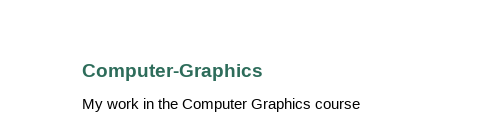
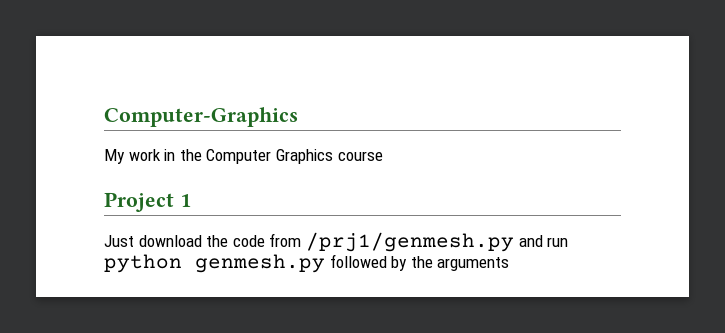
(361, 104) none -> [104,192,191,212] [104,232,569,252] [104,254,510,273] // Project 1 // Just download the code from /prj1/genmesh.py and run python genmesh.py followed by the arguments

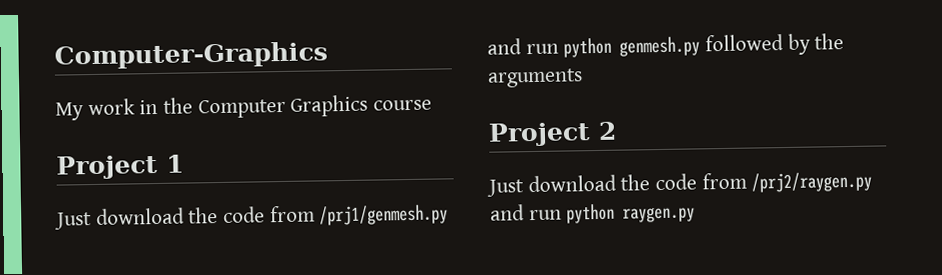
(510, 264) none -> [488,121,617,147] [486,171,873,197] [490,203,696,224] // Project 2 // Just download the code from /prj2/raygen.py and run python raygen.py

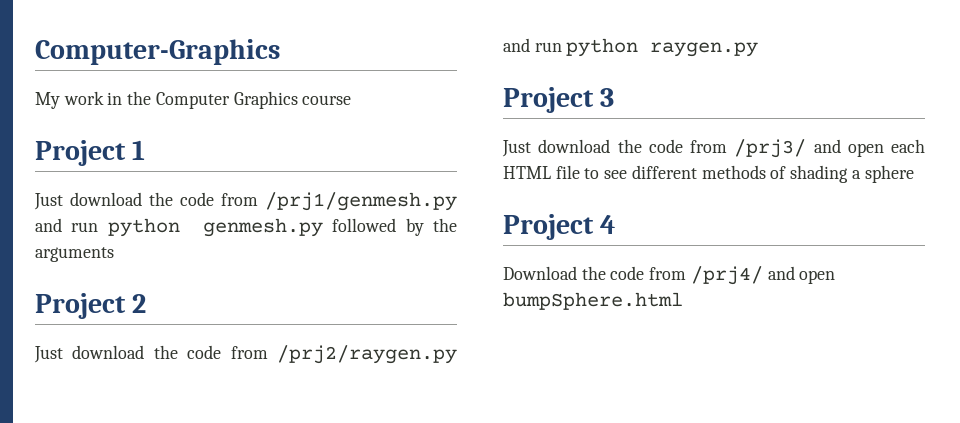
(696, 214) none -> [503,87,615,113] [502,139,925,158] [503,165,914,183] [503,214,616,240] [503,266,836,285] [503,292,683,310] // Project 3 // Just download the code from /prj3/ and open each HTML file to see different methods of shading a sphere // Project 4 // Download the code from /prj4/ and open bumpSphere.html

